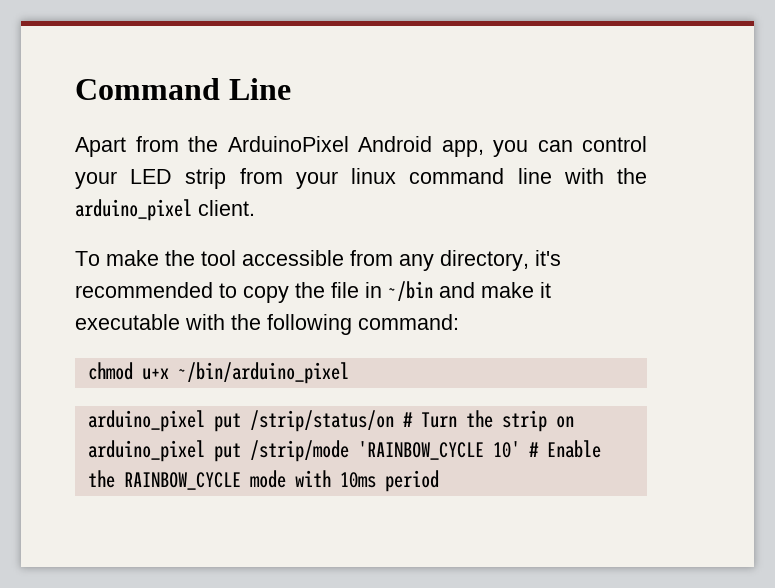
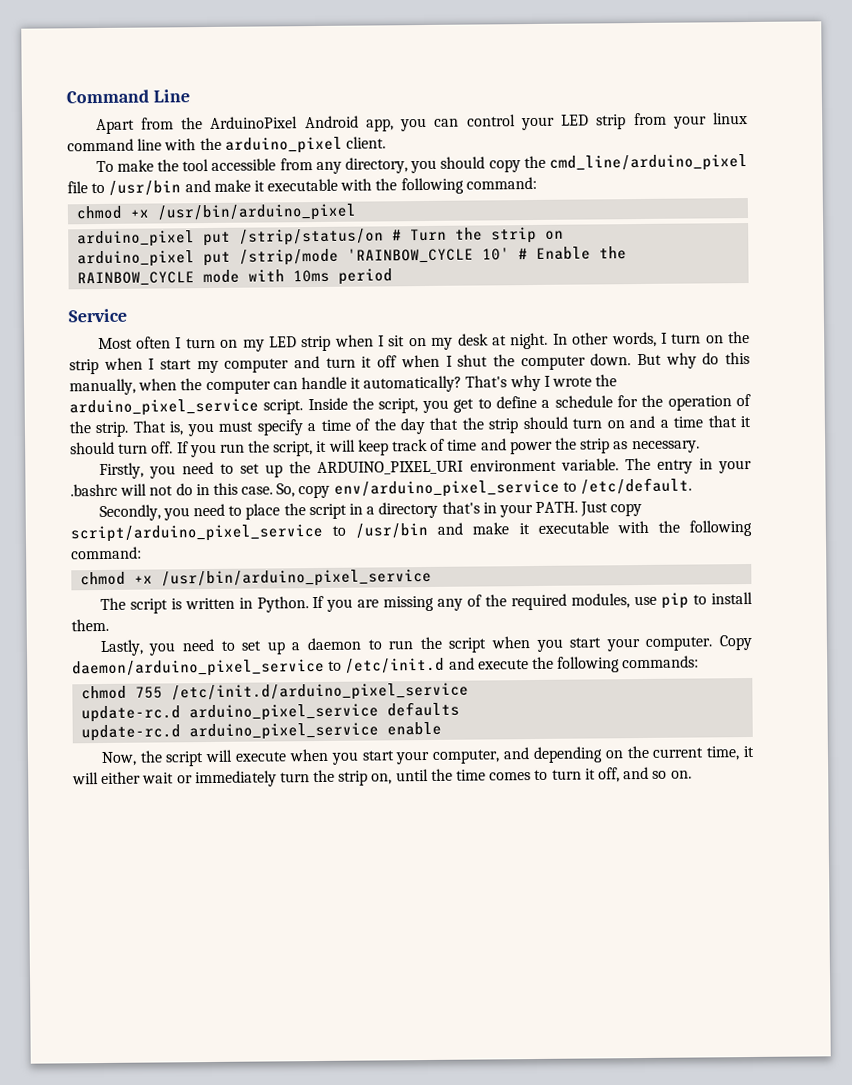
[535,250,561,266] [75,281,551,303] [75,314,459,335] [87,362,349,384] it's recommended to copy the file in ~/bin and make it executable with the following command: // chmod u+x ~/bin/arduino_pixel -> [410,154,748,174] [67,176,537,196] [76,203,358,222] you should copy the cmd_line/arduino_pixel file to /usr/bin and make it executable with the following command: // chmod +x /usr/bin/arduino_pixel
(439, 481) none -> [68,308,127,323] [97,330,751,352] [69,351,751,375] [69,374,618,396] [69,393,751,417] [69,415,751,438] [70,437,700,458] [98,457,752,480] [70,477,693,499] [98,501,643,522] [70,519,753,543] [71,546,142,560] [80,568,433,588] [99,591,753,614] [71,618,109,632] [99,634,753,657] [72,655,700,678] [81,682,470,702] [81,701,461,723] [81,721,443,742] [100,745,755,767] [72,766,692,788] // Service // Most often I turn on my LED strip when I sit on my desk at night. In other words, I turn on the strip when I start my computer and turn it off when I shut the computer down. But why do this manually, when the computer can handle it automatically? That's why I wrote the arduino_pixel_service script. Inside the script, you get to define a schedule for the operation of the strip. That is, you must specify a time of the day that the strip should turn on and a time that it should turn off. If you run the script, it will keep track of time and power the strip as necessary. // Firstly, you need to set up the ARDUINO_PIXEL_URI environment variable. The entry in your .bashrc will not do in this case. So, copy env/arduino_pixel_service to /etc/default. // Secondly, you need to place the script in a directory that's in your PATH. Just copy script/arduino_pixel_service to /usr/bin and make it executable with the following command: // chmod +x /usr/bin/arduino_pixel_service // The script is written in Python. If you are missing any of the required modules, use pip to install them. // Lastly, you need to set up a daemon to run the script when you start your computer. Copy daemon/arduino_pixel_service to /etc/init.d and execute the following commands: // chmod 755 /etc/init.d/arduino_pixel_service // update-rc.d arduino_pixel_service defaults // update-rc.d arduino_pixel_service enable // Now, the script will execute when you start your computer, and depending on the current time, it will either wait or immediately turn the strip on, until the time comes to turn it off, and so on.

